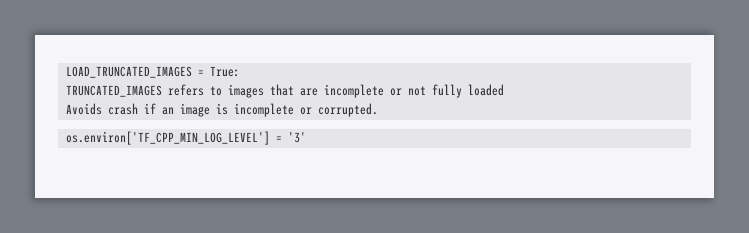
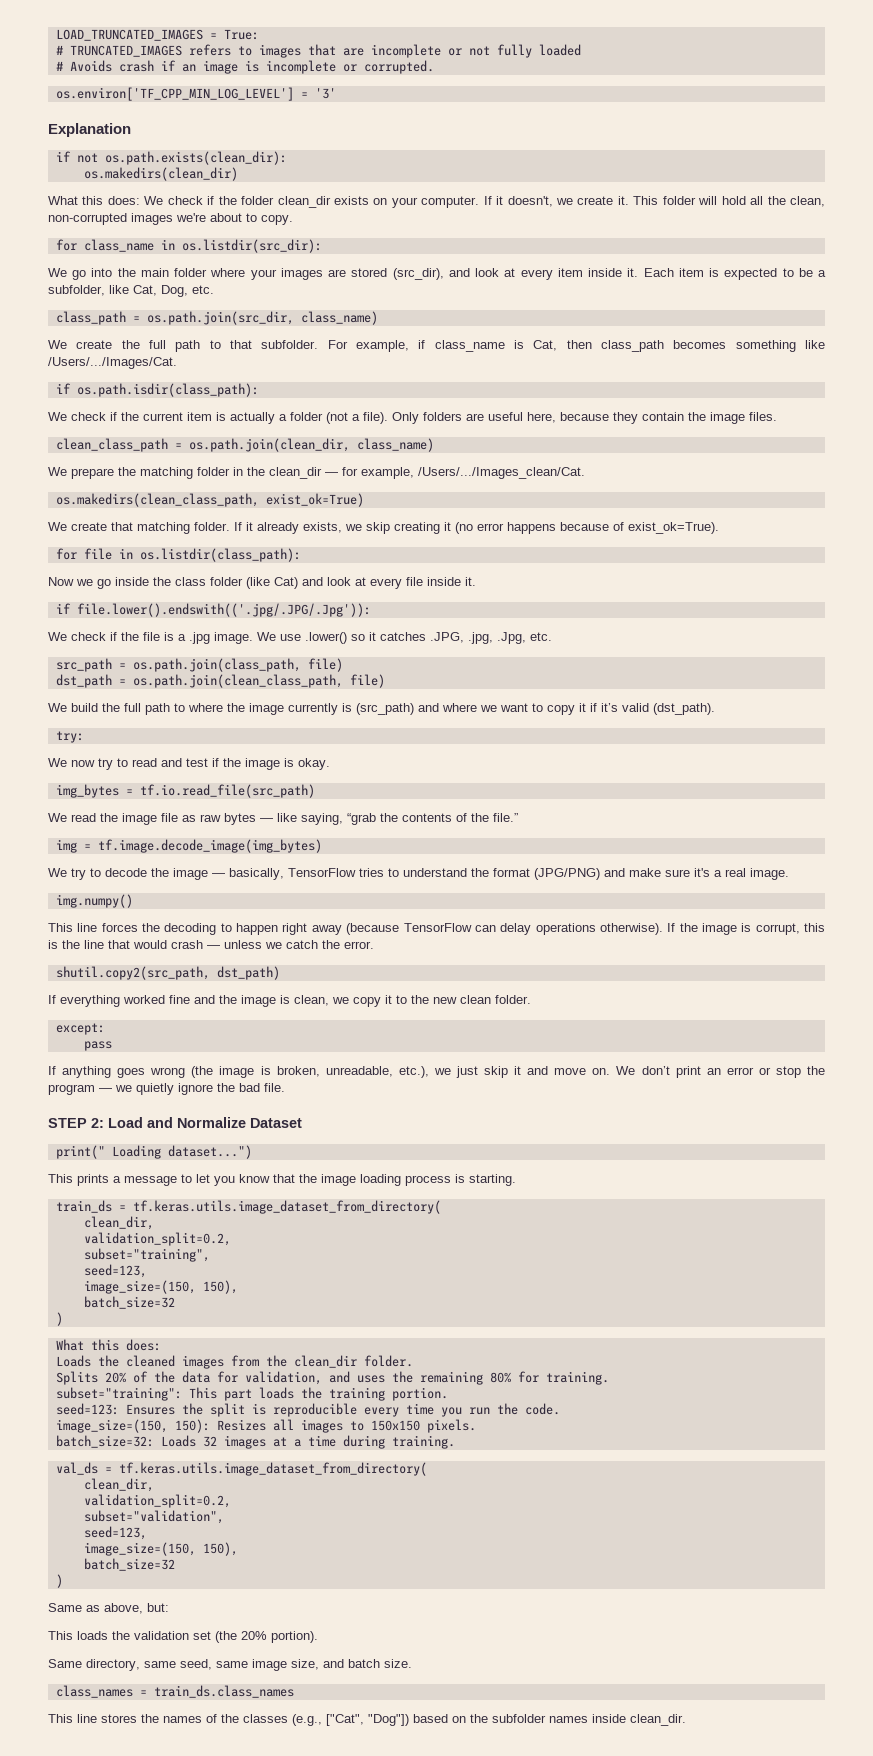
(241, 71) none -> [55,45,63,55] #
(505, 90) none -> [55,61,63,71] #
(307, 137) none -> [48,123,131,137] [55,151,287,165] [83,167,238,181] [48,196,826,208] [48,213,293,225] [55,239,322,253] [48,268,827,280] [48,285,214,297] [55,311,378,325] [48,340,826,352] [48,357,177,369] [55,383,259,397] [48,412,777,424] [55,438,434,452] [48,467,585,479] [55,493,364,507] [48,522,719,534] [55,548,301,562] [48,577,476,589] [55,603,371,617] [48,632,552,644] [55,658,343,672] [55,674,385,688] [48,703,715,715] [55,731,84,743] [48,758,330,770] [55,784,315,798] [48,813,518,825] [55,839,322,853] [48,868,789,880] [55,894,133,908] [48,923,826,935] [48,940,374,949] [55,966,280,980] [48,995,531,1007] [55,1023,105,1035] [83,1041,112,1051] [48,1066,826,1078] [48,1083,285,1095] [48,1117,302,1128] [55,1145,252,1159] [48,1174,516,1186] [55,1200,441,1214] [83,1216,154,1230] [83,1232,231,1246] [83,1248,210,1262] [83,1264,147,1278] [83,1280,238,1294] [83,1296,175,1309] [55,1312,63,1326] [55,1339,161,1351] [55,1355,413,1369] [55,1371,609,1385] [55,1387,448,1401] [55,1403,560,1417] [55,1419,476,1433] [55,1435,455,1449] [55,1462,427,1476] [83,1478,154,1492] [83,1494,231,1508] [83,1510,224,1524] [83,1526,147,1540] [83,1542,238,1556] [83,1558,175,1571] [55,1574,63,1588] [48,1603,169,1614] [48,1631,318,1643] [48,1659,412,1671] [55,1685,294,1698] [48,1714,686,1726] // Explanation // if not os.path.exists(clean_dir): // os.makedirs(clean_dir) // What this does: We check if the folder clean_dir exists on your computer. If it doesn't, we create it. This folder will hold all the clean, non-corrupted images we're about to copy. // for class_name in os.listdir(src_dir): // We go into the main folder where your images are stored (src_dir), and look at every item inside it. Each item is expected to be a subfolder, like Cat, Dog, etc. // class_path = os.path.join(src_dir, class_name) // We create the full path to that subfolder. For example, if class_name is Cat, then class_path becomes something like /Users/.../Images/Cat. // if os.path.isdir(class_path): // We check if the current item is actually a folder (not a file). Only folders are useful here, because they contain the image files. // clean_class_path = os.path.join(clean_dir, class_name) // We prepare the matching folder in the clean_dir — for example, /Users/.../Images_clean/Cat. // os.makedirs(clean_class_path, exist_ok=True) // We create that matching folder. If it already exists, we skip creating it (no error happens because of exist_ok=True). // for file in os.listdir(class_path): // Now we go inside the class folder (like Cat) and look at every file inside it. // if file.lower().endswith(('.jpg/.JPG/.Jpg')): // We check if the file is a .jpg image. We use .lower() so it catches .JPG, .jpg, .Jpg, etc. // src_path = os.path.join(class_path, file) // dst_path = os.path.join(clean_class_path, file) // We build the full path to where the image currently is (src_path) and where we want to copy it if it’s valid (dst_path). // try: // We now try to read and test if the image is okay. // img_bytes = tf.io.read_file(src_path) // We read the image file as raw bytes — like saying, “grab the contents of the file.” // img = tf.image.decode_image(img_bytes) // We try to decode the image — basically, TensorFlow tries to understand the format (JPG/PNG) and make sure it's a real image. // img.numpy() // This line forces the decoding to happen right away (because TensorFlow can delay operations otherwise). If the image is corrupt, this is the line that would crash — unless we catch the error. // shutil.copy2(src_path, dst_path) // If everything worked fine and the image is clean, we copy it to the new clean folder. // except: // pass // If anything goes wrong (the image is broken, unreadable, etc.), we just skip it and move on. We don’t print an error or stop the program — we quietly ignore the bad file. // STEP 2: Load and Normalize Dataset // print(" Loading dataset...") // This prints a message to let you know that the image loading process is starting. // train_ds = tf.keras.utils.image_dataset_from_directory( // clean_dir, // validation_split=0.2, // subset="training", // seed=123, // image_size=(150, 150), // batch_size=32 // ) // What this does: // Loads the cleaned images from the clean_dir folder. // Splits 20% of the data for validation, and uses the remaining 80% for training. // subset="training": This part loads the training portion. // seed=123: Ensures the split is reproducible every time you run the code. // image_size=(150, 150): Resizes all images to 150x150 pixels. // batch_size=32: Loads 32 images at a time during training. // val_ds = tf.keras.utils.image_dataset_from_directory( // clean_dir, // validation_split=0.2, // subset="validation", // seed=123, // image_size=(150, 150), // batch_size=32 // ) // Same as above, but: // This loads the validation set (the 20% portion). // Same directory, same seed, same image size, and batch size. // class_names = train_ds.class_names // This line stores the names of the classes (e.g., ["Cat", "Dog"]) based on the subfolder names inside clean_dir.

